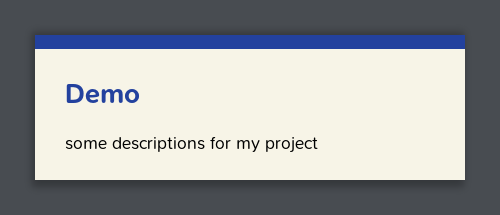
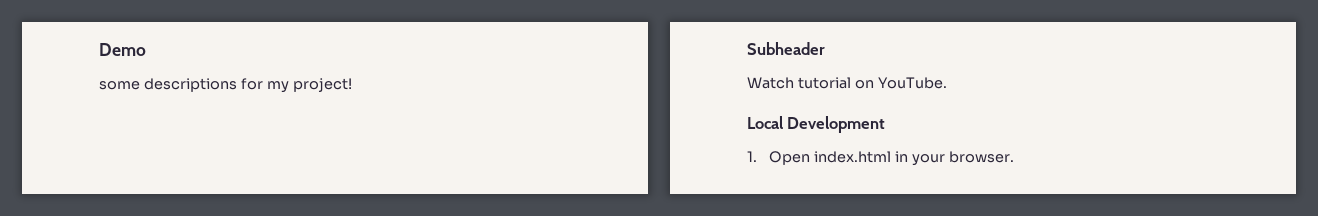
[265,137,318,153] project -> [292,78,352,92] [747,42,825,55] [747,77,947,89] [747,116,886,133] [747,151,1015,166] project! // Subheader // Watch tutorial on YouTube. // Local Development // 1. Open index.html in your browser.

